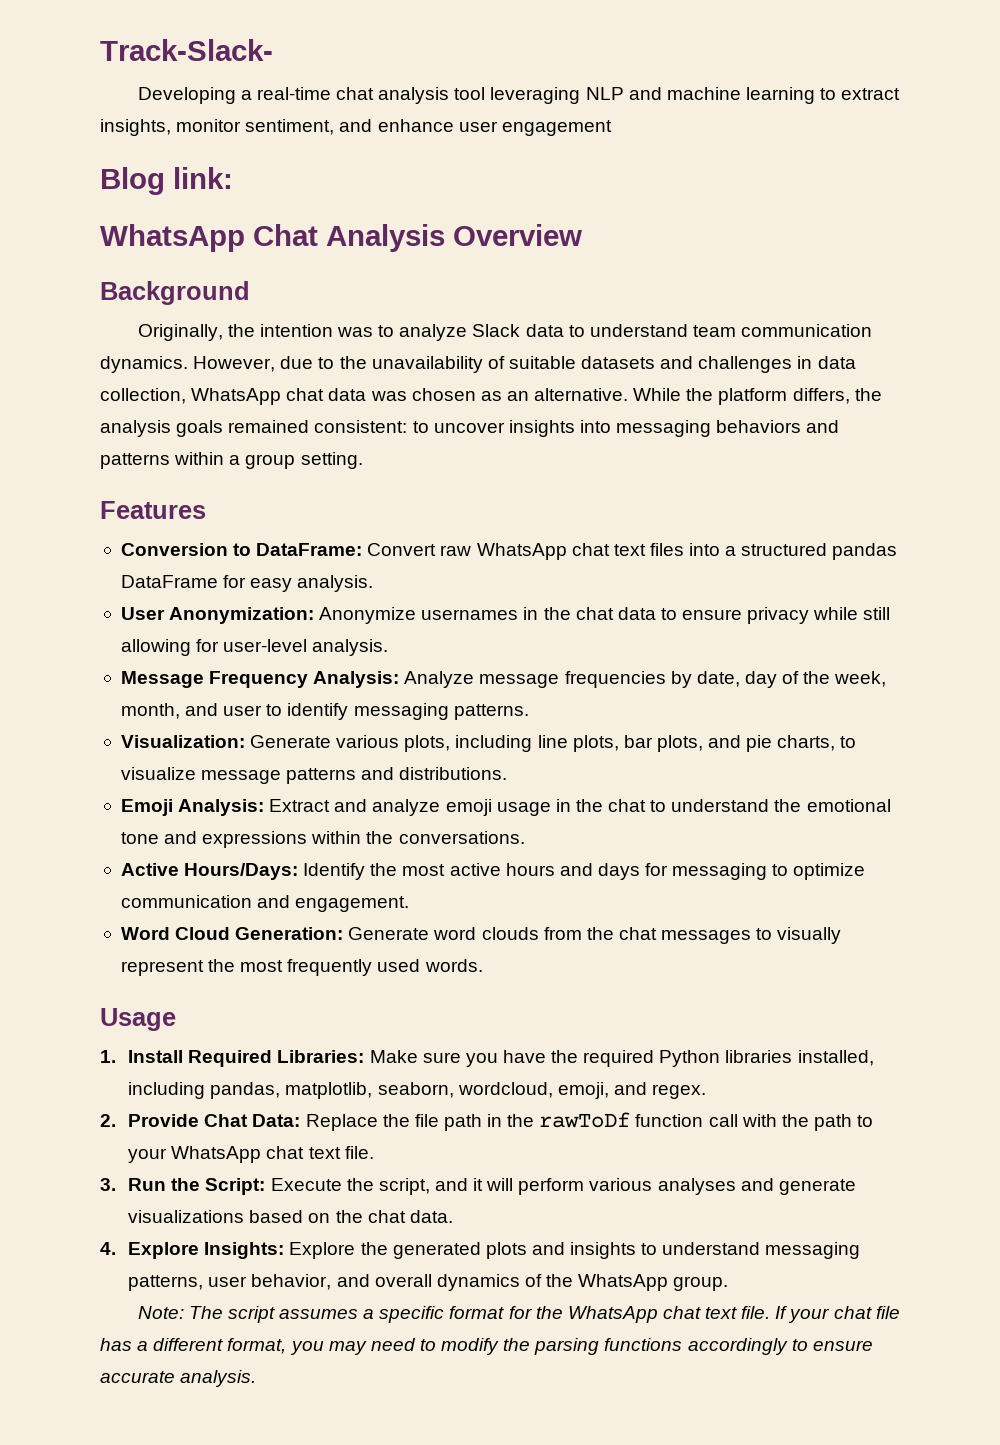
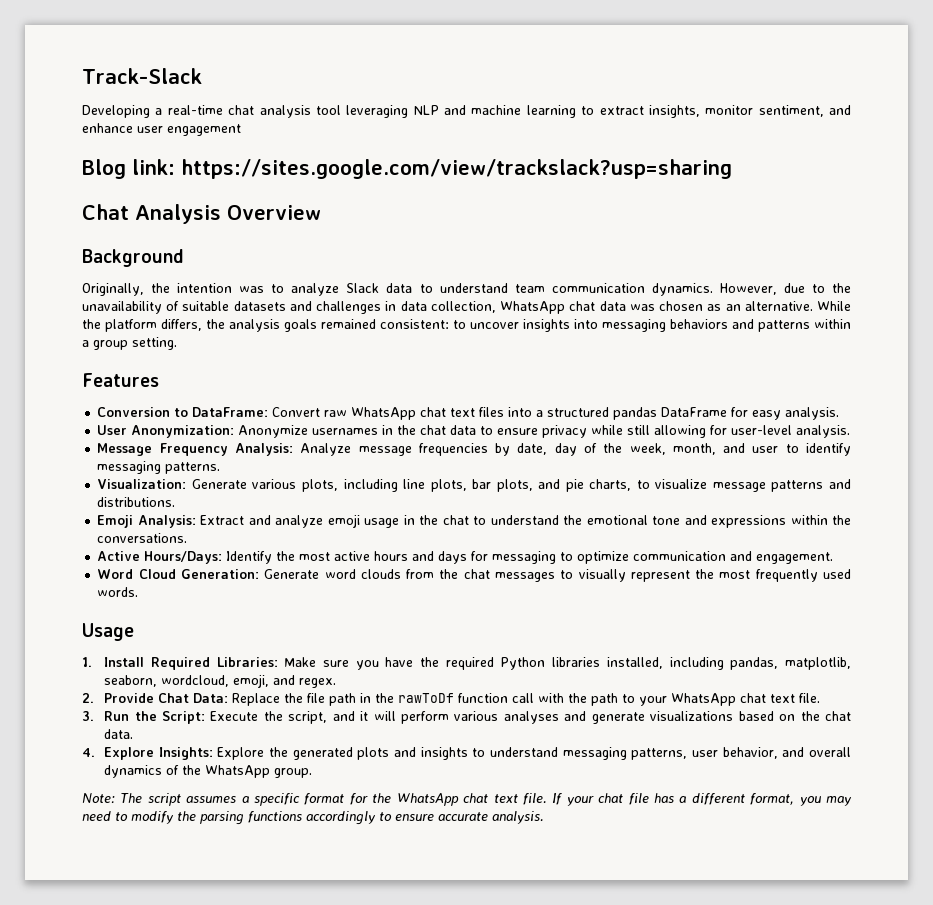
[100,39,273,61] Track-Slack- -> [82,68,202,84] Track-Slack
[100,224,245,252] // WhatsApp -> [181,159,732,179] https://sites.google.com/view/trackslack?usp=sharing //

